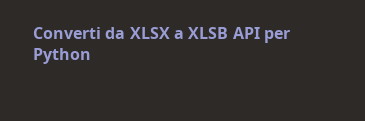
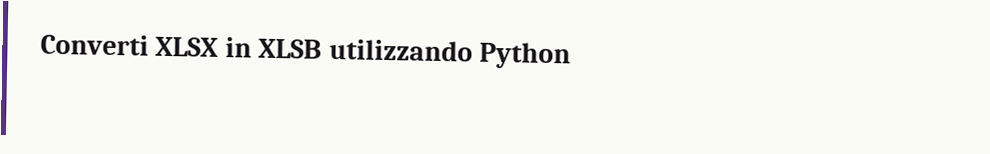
[105,27,290,43] da XLSX a XLSB API per -> [155,36,473,62] XLSX in XLSB utilizzando

